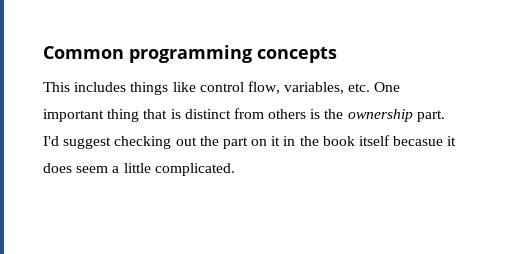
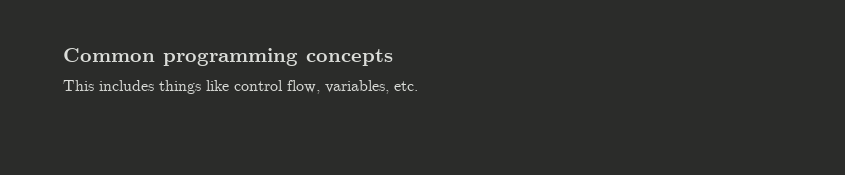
[374,82,401,92] [43,108,445,122] [43,135,457,149] [43,163,235,176] One important thing that is distinct from others is the ownership part. I'd suggest checking out the part on it in the book itself becasue it does seem a little complicated. -> (418, 86) none

